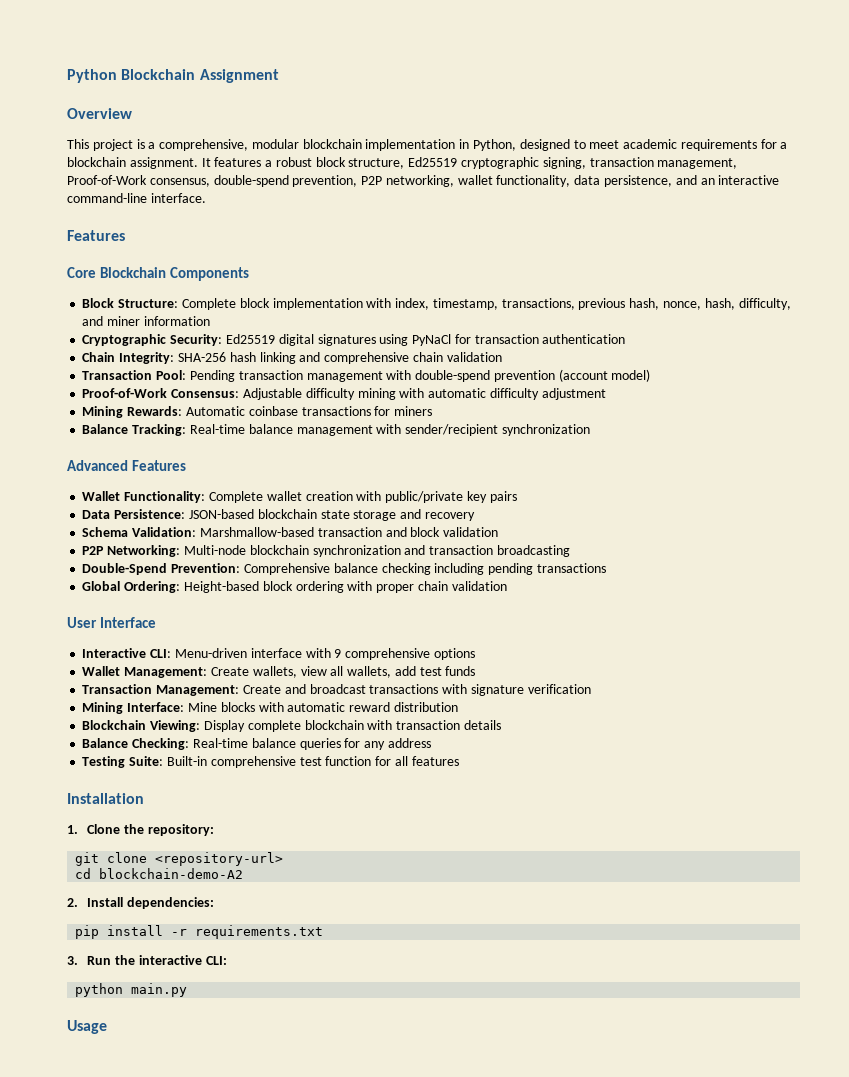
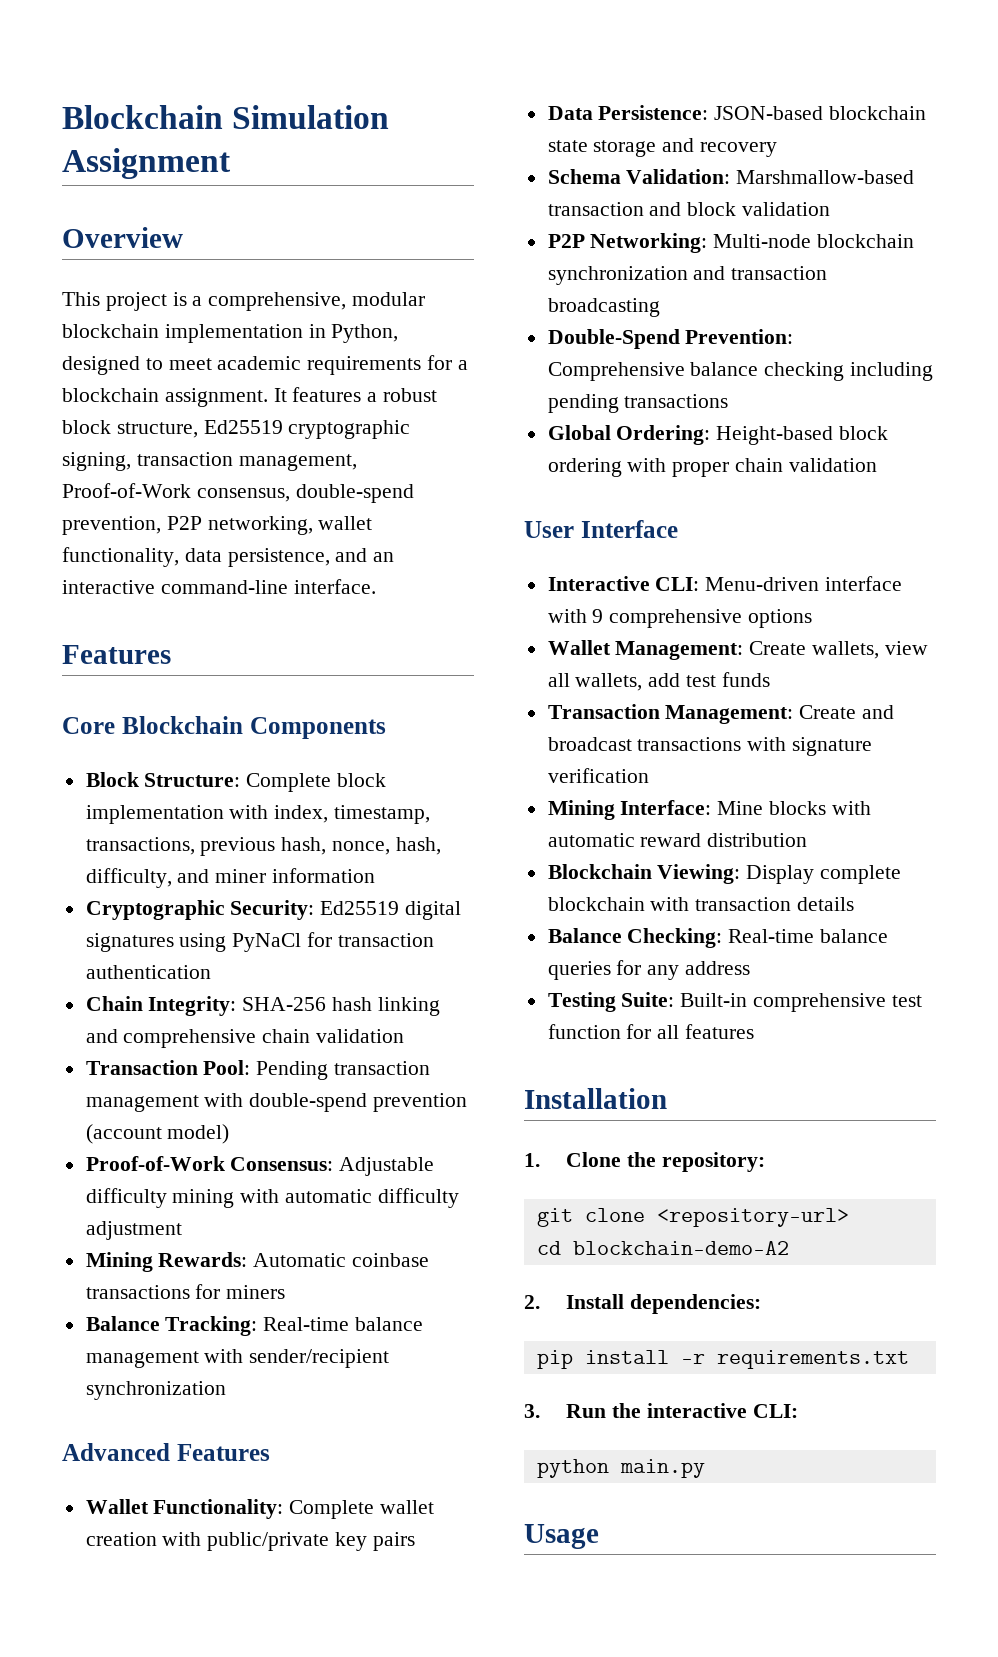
[67,69,196,83] Python Blockchain -> [62,105,390,129] Blockchain Simulation

